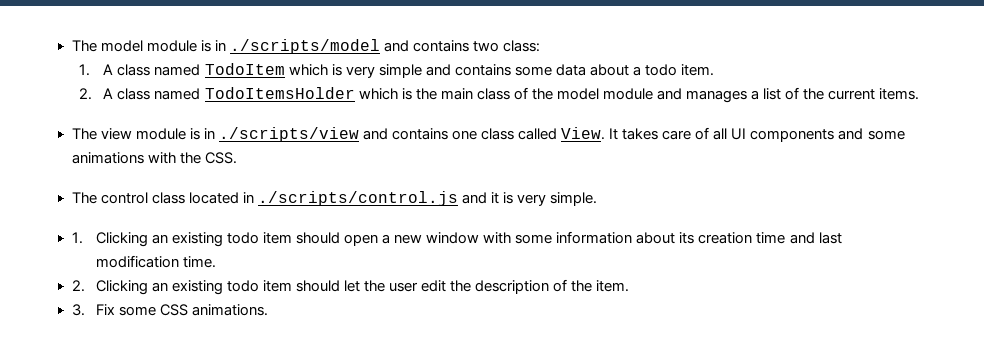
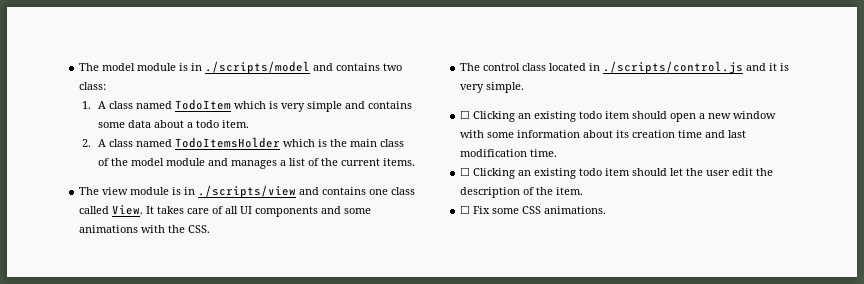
[71,232,83,244] 1. -> [460,110,471,119] ☐
[71,280,85,292] 2. -> [460,167,471,176] ☐
[71,304,85,316] 3. -> [460,205,471,214] ☐

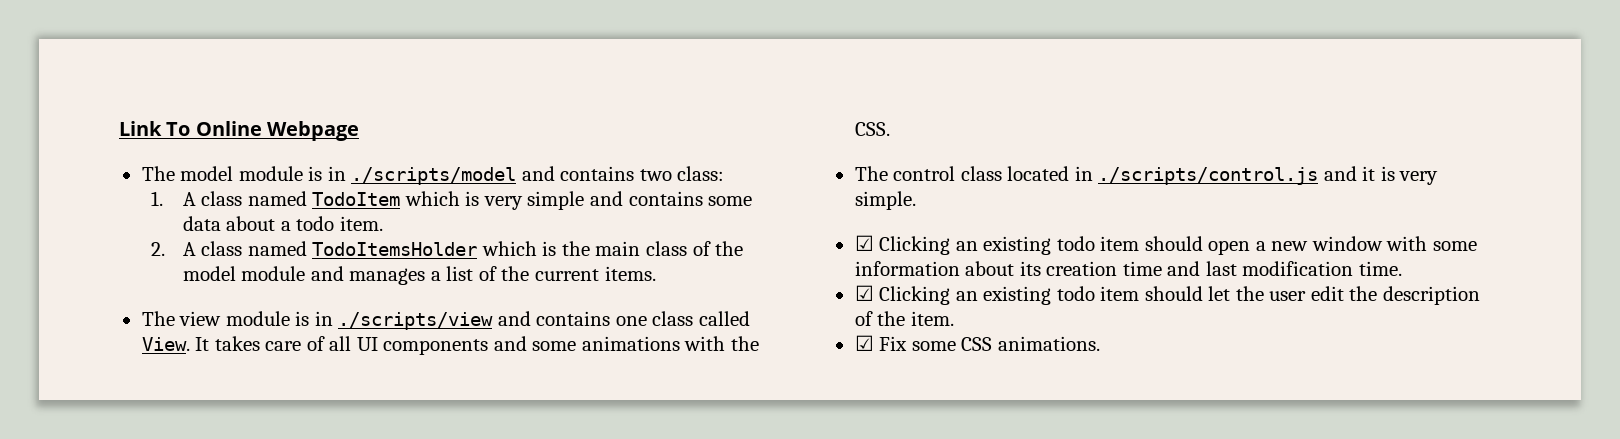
(79, 67) none -> [119,121,359,141] Link To Online Webpage //
[460,110,471,119] ☐ -> [854,235,874,251] ☑
[460,167,471,176] ☐ -> [854,285,874,301] ☑
[460,205,471,214] ☐ -> [854,335,874,351] ☑

